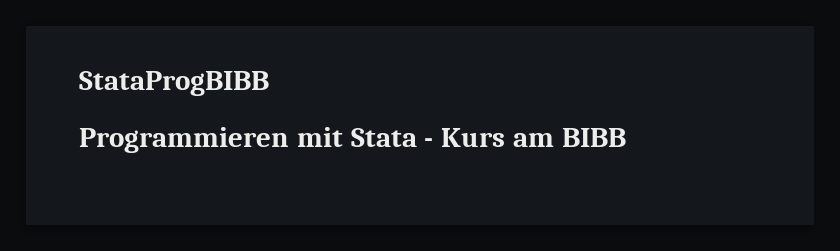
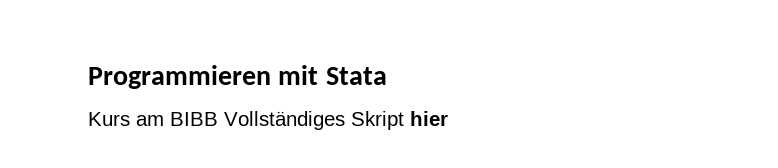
[79,71,269,96] StataProgBIBB // -> (88, 77) none
[424,138,434,147] - -> (387, 76) //
(626, 137) none -> [224,111,448,130] Vollständiges Skript hier

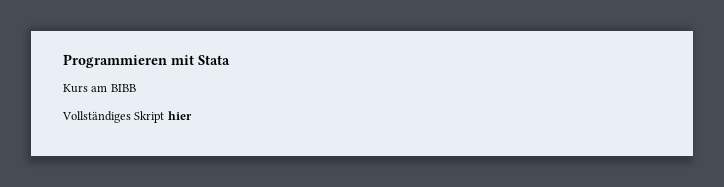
(218, 119) none -> (136, 88) //

